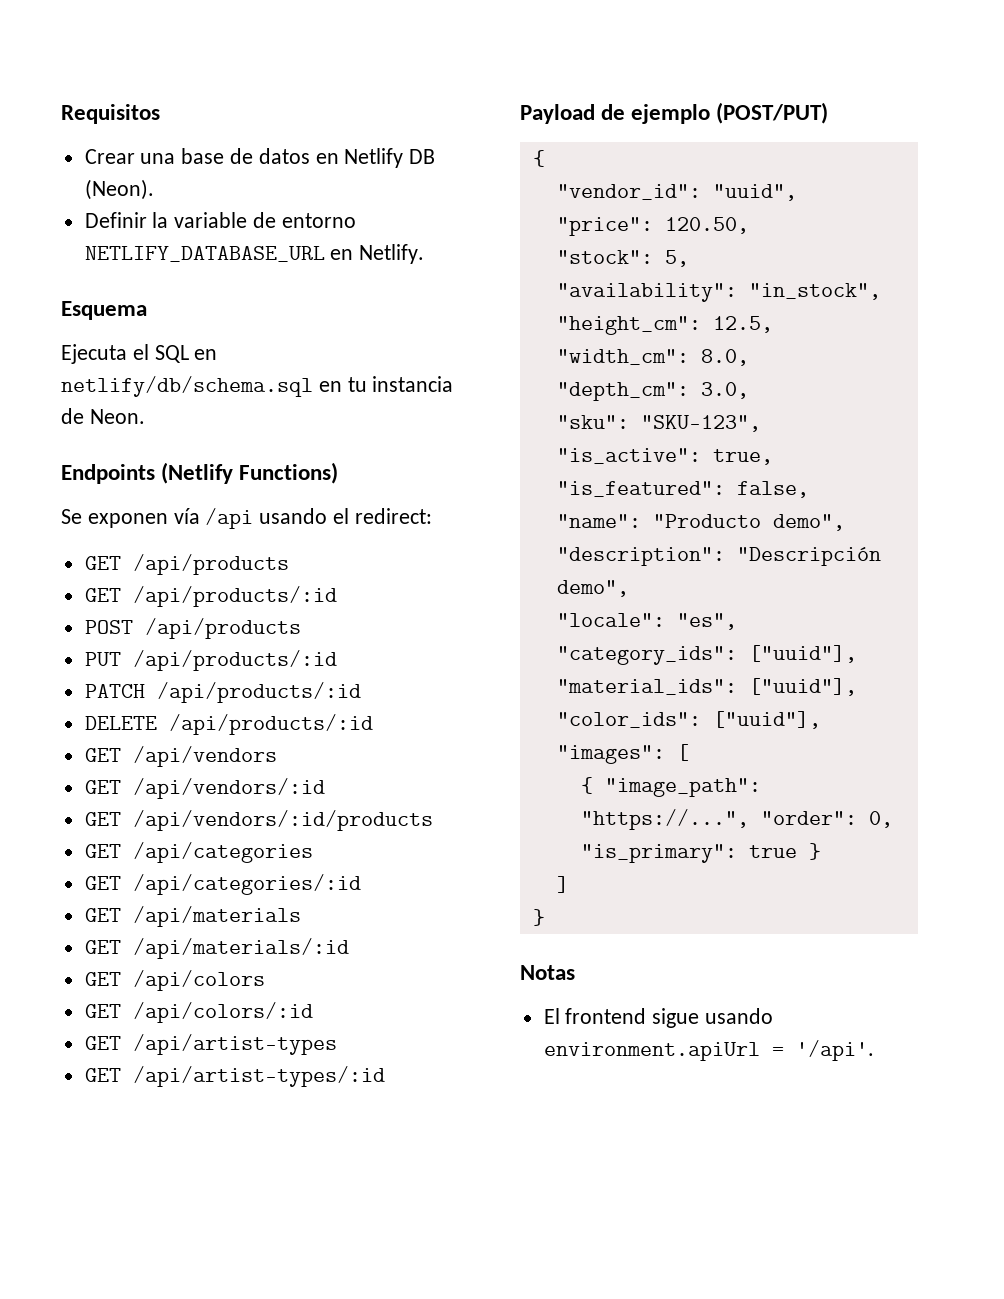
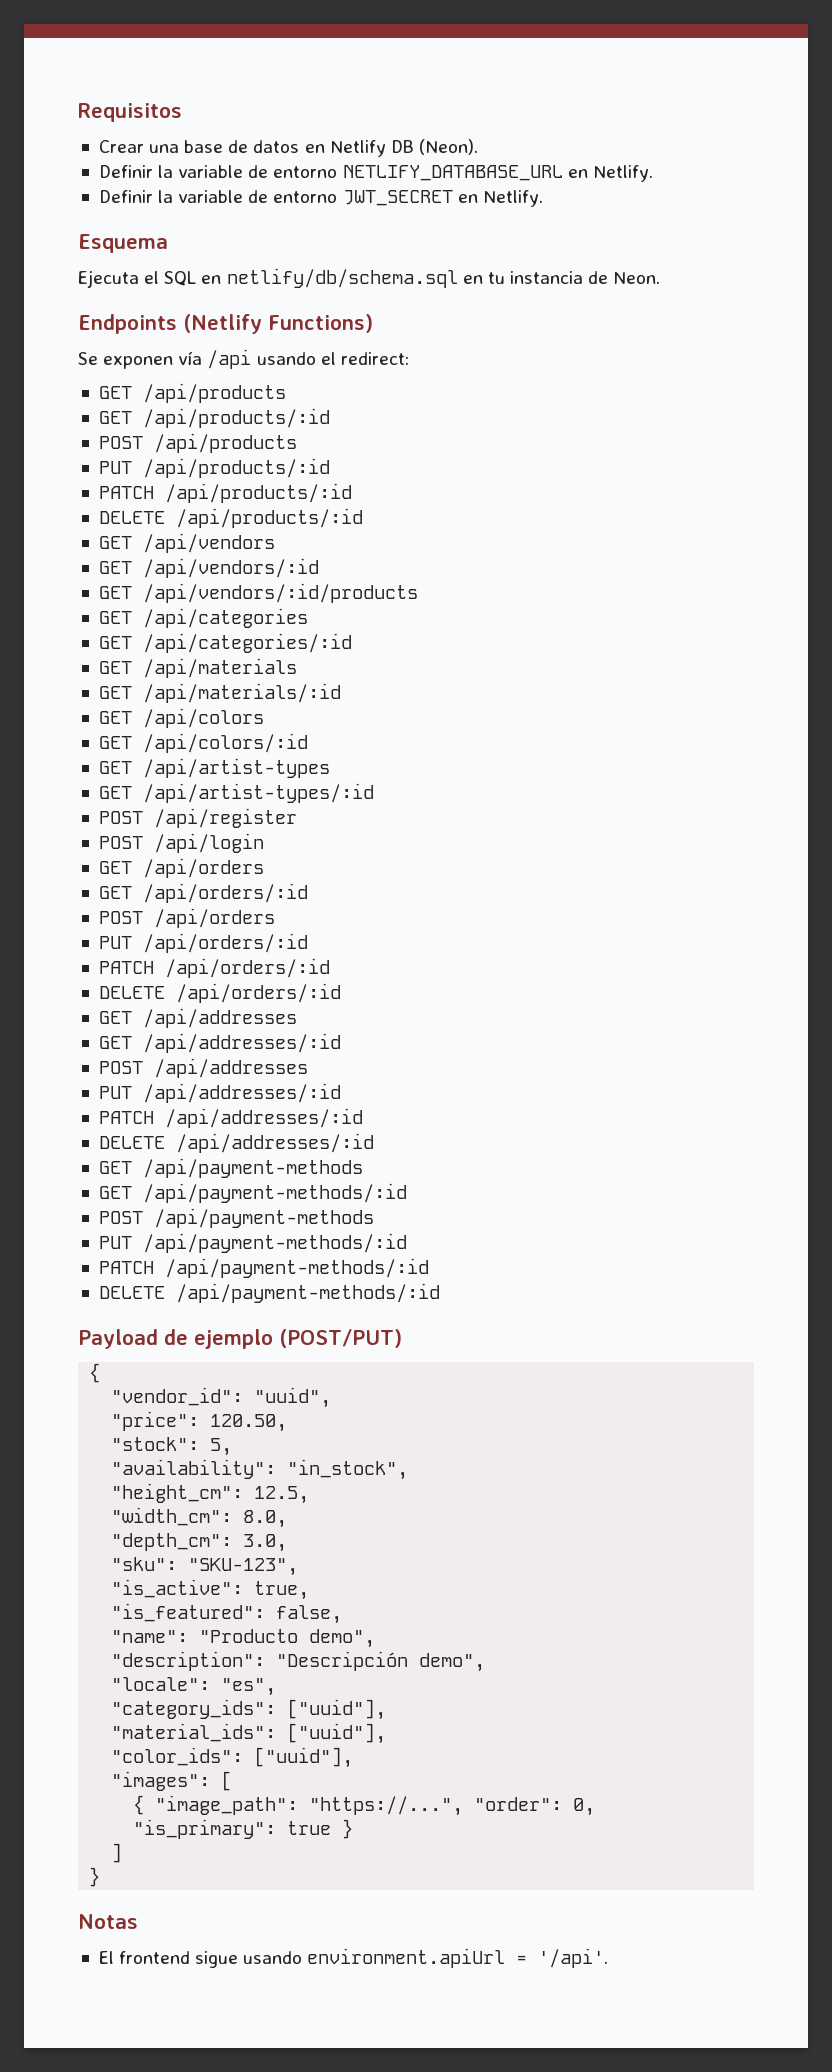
(425, 254) none -> [98,190,543,207] // Definir la variable de entorno JWT_SECRET en Netlify.
(385, 1076) none -> [98,808,297,828] [98,833,264,853] [98,858,264,878] [98,883,308,903] [98,908,275,928] [98,933,308,953] [98,958,330,978] [98,983,341,1003] [98,1008,297,1028] [98,1033,341,1053] [98,1058,308,1078] [98,1083,341,1103] [98,1108,363,1128] [98,1133,374,1153] [98,1158,363,1178] [98,1183,407,1203] [98,1208,374,1228] [98,1233,407,1253] [98,1258,429,1278] [98,1283,440,1303] // POST /api/register // POST /api/login // GET /api/orders // GET /api/orders/:id // POST /api/orders // PUT /api/orders/:id // PATCH /api/orders/:id // DELETE /api/orders/:id // GET /api/addresses // GET /api/addresses/:id // POST /api/addresses // PUT /api/addresses/:id // PATCH /api/addresses/:id // DELETE /api/addresses/:id // GET /api/payment-methods // GET /api/payment-methods/:id // POST /api/payment-methods // PUT /api/payment-methods/:id // PATCH /api/payment-methods/:id // DELETE /api/payment-methods/:id

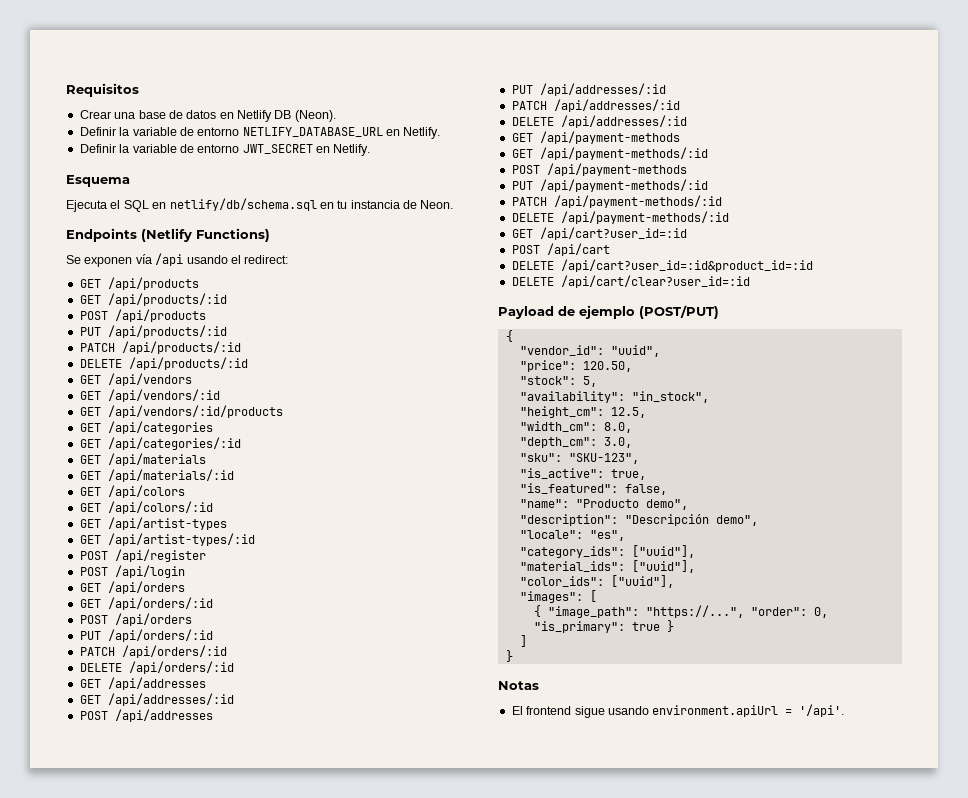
(440, 1293) none -> [511,227,687,240] [511,243,610,256] [511,259,813,272] [511,275,750,288] // GET /api/cart?user_id=:id // POST /api/cart // DELETE /api/cart?user_id=:id&product_id=:id // DELETE /api/cart/clear?user_id=:id

